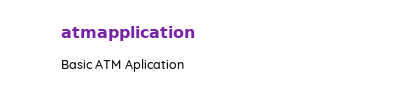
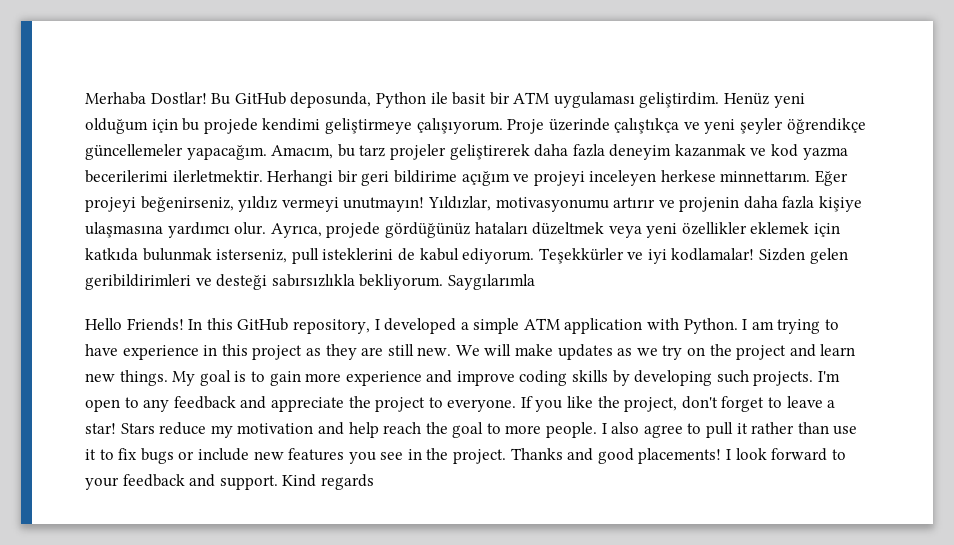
[61,26,195,41] [61,59,184,72] atmapplication // Basic ATM Aplication -> [85,92,805,108] [85,118,866,134] [85,144,848,160] [85,170,849,186] [85,196,863,212] [85,222,841,238] [85,248,848,264] [85,274,535,290] [85,318,840,334] [85,344,856,360] [85,370,841,386] [85,396,836,412] [85,422,858,438] [85,448,846,464] [85,474,374,490] Merhaba Dostlar! Bu GitHub deposunda, Python ile basit bir ATM uygulaması geliştirdim. Henüz yeni olduğum için bu projede kendimi geliştirmeye çalışıyorum. Proje üzerinde çalıştıkça ve yeni şeyler öğrendikçe güncellemeler yapacağım. Amacım, bu tarz projeler geliştirerek daha fazla deneyim kazanmak ve kod yazma becerilerimi ilerletmektir. Herhangi bir geri bildirime açığım ve projeyi inceleyen herkese minnettarım. Eğer projeyi beğenirseniz, yıldız vermeyi unutmayın! Yıldızlar, motivasyonumu artırır ve projenin daha fazla kişiye ulaşmasına yardımcı olur. Ayrıca, projede gördüğünüz hataları düzeltmek veya yeni özellikler eklemek için katkıda bulunmak isterseniz, pull isteklerini de kabul ediyorum. Teşekkürler ve iyi kodlamalar! Sizden gelen geribildirimleri ve desteği sabırsızlıkla bekliyorum. Saygılarımla // Hello Friends! In this GitHub repository, I developed a simple ATM application with Python. I am trying to have experience in this project as they are still new. We will make updates as we try on the project and learn new things. My goal is to gain more experience and improve coding skills by developing such projects. I'm open to any feedback and appreciate the project to everyone. If you like the project, don't forget to leave a star! Stars reduce my motivation and help reach the goal to more people. I also agree to pull it rather than use it to fix bugs or include new features you see in the project. Thanks and good placements! I look forward to your feedback and support. Kind regards

